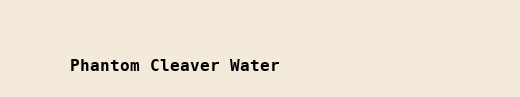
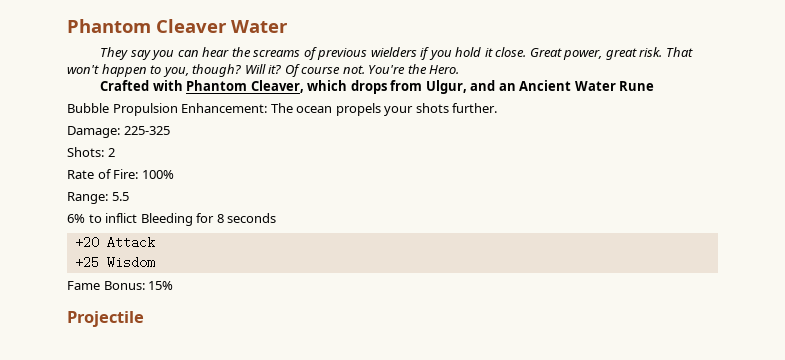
(280, 65) none -> [100,47,693,60] [67,64,460,77] [100,80,655,94] [67,103,498,116] [67,126,170,138] [67,147,115,157] [67,169,174,179] [67,192,129,204] [67,213,277,226] [74,236,155,249] [74,256,155,269] [67,281,174,290] [67,311,144,327] // They say you can hear the screams of previous wielders if you hold it close. Great power, great risk. That won't happen to you, though? Will it? Of course not. You're the Hero. // Crafted with Phantom Cleaver, which drops from Ulgur, and an Ancient Water Rune // Bubble Propulsion Enhancement: The ocean propels your shots further. // Damage: 225-325 // Shots: 2 // Rate of Fire: 100% // Range: 5.5 // 6% to inflict Bleeding for 8 seconds // +20 Attack // +25 Wisdom // Fame Bonus: 15% // Projectile

